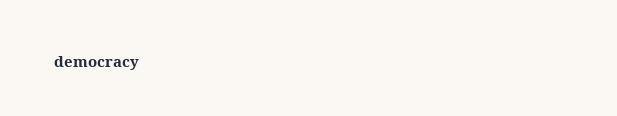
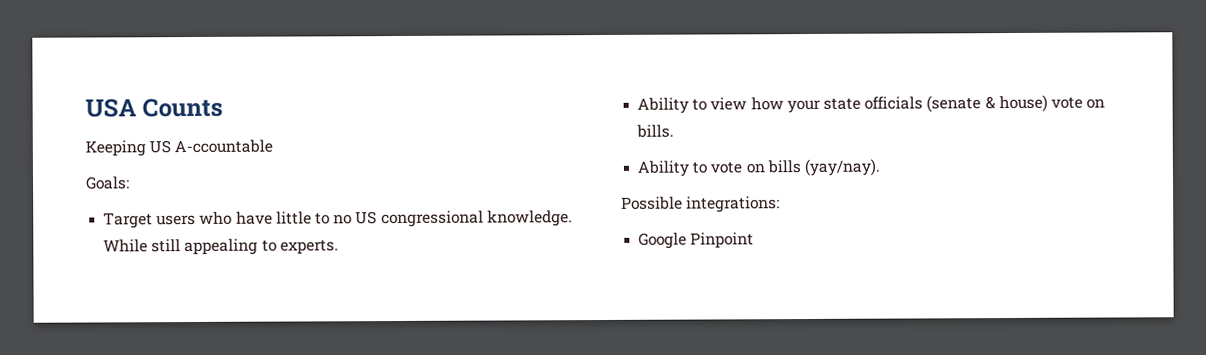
[54,56,139,70] democracy -> [85,97,224,118] [85,139,274,157] [85,176,130,190] [103,210,573,229] [103,238,339,256] [637,94,1106,114] [636,124,675,138] [637,158,880,177] [621,196,781,213] [638,232,755,249] USA Counts // Keeping US A-ccountable // Goals: // Target users who have little to no US congressional knowledge. While still appealing to experts. // Ability to view how your state officials (senate & house) vote on bills. // Ability to vote on bills (yay/nay). // Possible integrations: // Google Pinpoint

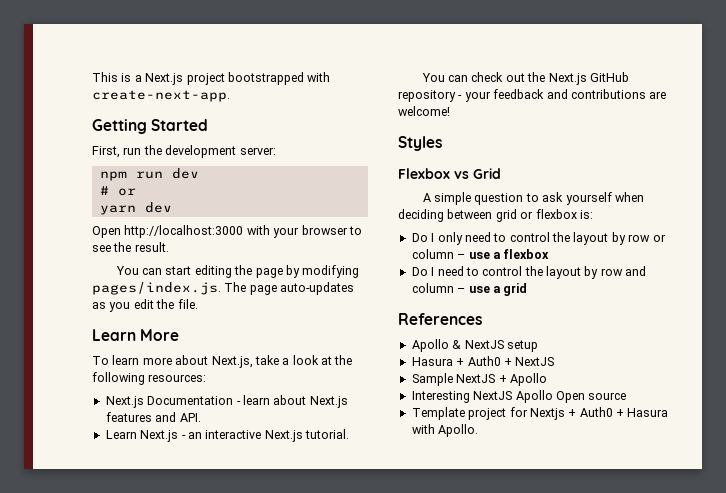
[85,97,224,118] [85,139,274,157] [85,176,130,190] [103,210,573,229] [103,238,339,256] [637,94,1106,114] [636,124,675,138] [637,158,880,177] [621,196,781,213] [638,232,755,249] USA Counts // Keeping US A-ccountable // Goals: // Target users who have little to no US congressional knowledge. While still appealing to experts. // Ability to view how your state officials (senate & house) vote on bills. // Ability to vote on bills (yay/nay). // Possible integrations: // Google Pinpoint -> [92,72,331,85] [92,90,230,102] [92,119,209,134] [92,145,276,158] [99,168,199,181] [99,186,136,196] [99,202,172,215] [92,225,362,238] [92,242,169,252] [115,265,360,278] [92,282,355,295] [92,299,198,312] [92,329,180,341] [92,355,353,368] [92,372,207,385] [105,395,348,408] [105,412,201,422] [105,429,349,442] [421,72,629,85] [398,89,667,102] [398,106,450,116] [398,136,442,151] [398,168,501,179] [422,192,644,205] [398,209,593,222] [411,232,666,245] [411,249,550,259] [411,266,647,279] [411,283,528,296] [398,313,482,325] [411,339,538,352] [411,356,555,366] [411,373,547,386] [411,390,627,403] [411,407,669,420] [411,424,479,437] This is a Next.js project bootstrapped with create-next-app. // Getting Started // First, run the development server: // npm run dev // # or // yarn dev // Open http://localhost:3000 with your browser to see the result. // You can start editing the page by modifying pages/index.js. The page auto-updates as you edit the file. // Learn More // To learn more about Next.js, take a look at the following resources: // Next.js Documentation - learn about Next.js features and API. // Learn Next.js - an interactive Next.js tutorial. // You can check out the Next.js GitHub repository - your feedback and contributions are welcome! // Styles // Flexbox vs Grid // A simple question to ask yourself when deciding between grid or flexbox is: // Do I only need to control the layout by row or column – use a flexbox // Do I need to control the layout by row and column – use a grid // References // Apollo & NextJS setup // Hasura + Auth0 + NextJS // Sample NextJS + Apollo // Interesting NextJS Apollo Open source // Template project for Nextjs + Auth0 + Hasura with Apollo.

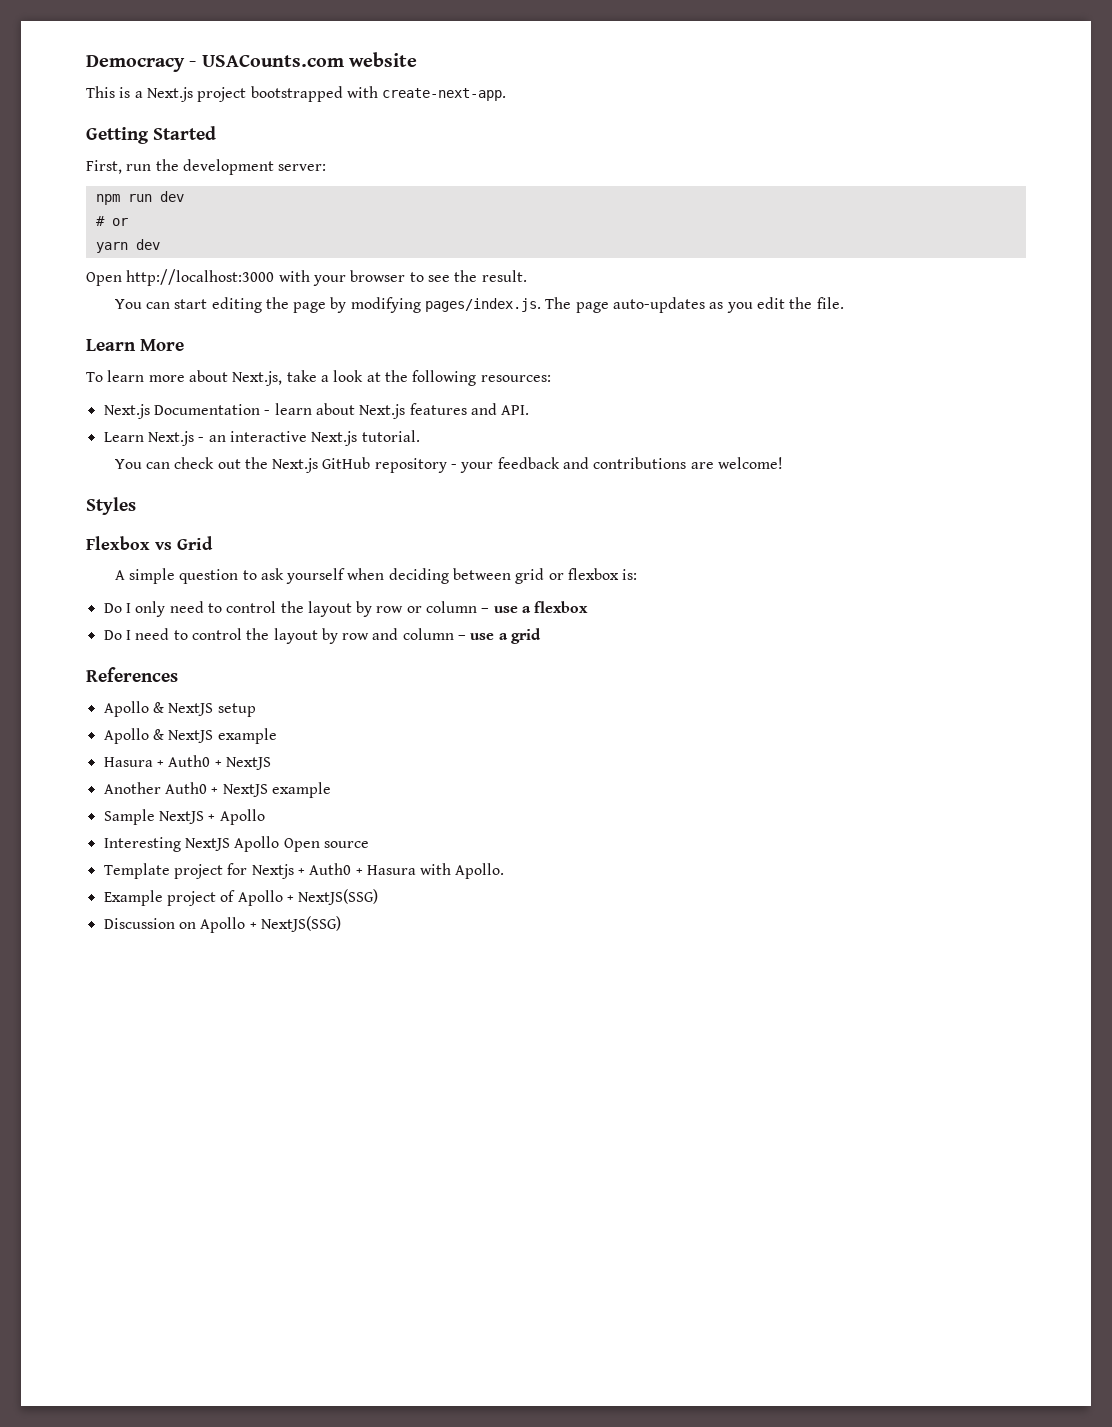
(92, 77) none -> [86,52,418,72] Democracy - USACounts.com website //
(538, 346) none -> [103,728,277,744] // Apollo & NextJS example
(555, 361) none -> [103,782,331,798] // Another Auth0 + NextJS example
(479, 430) none -> [103,889,379,906] [103,916,341,933] // Example project of Apollo + NextJS(SSG) // Discussion on Apollo + NextJS(SSG)

